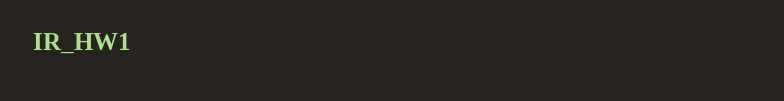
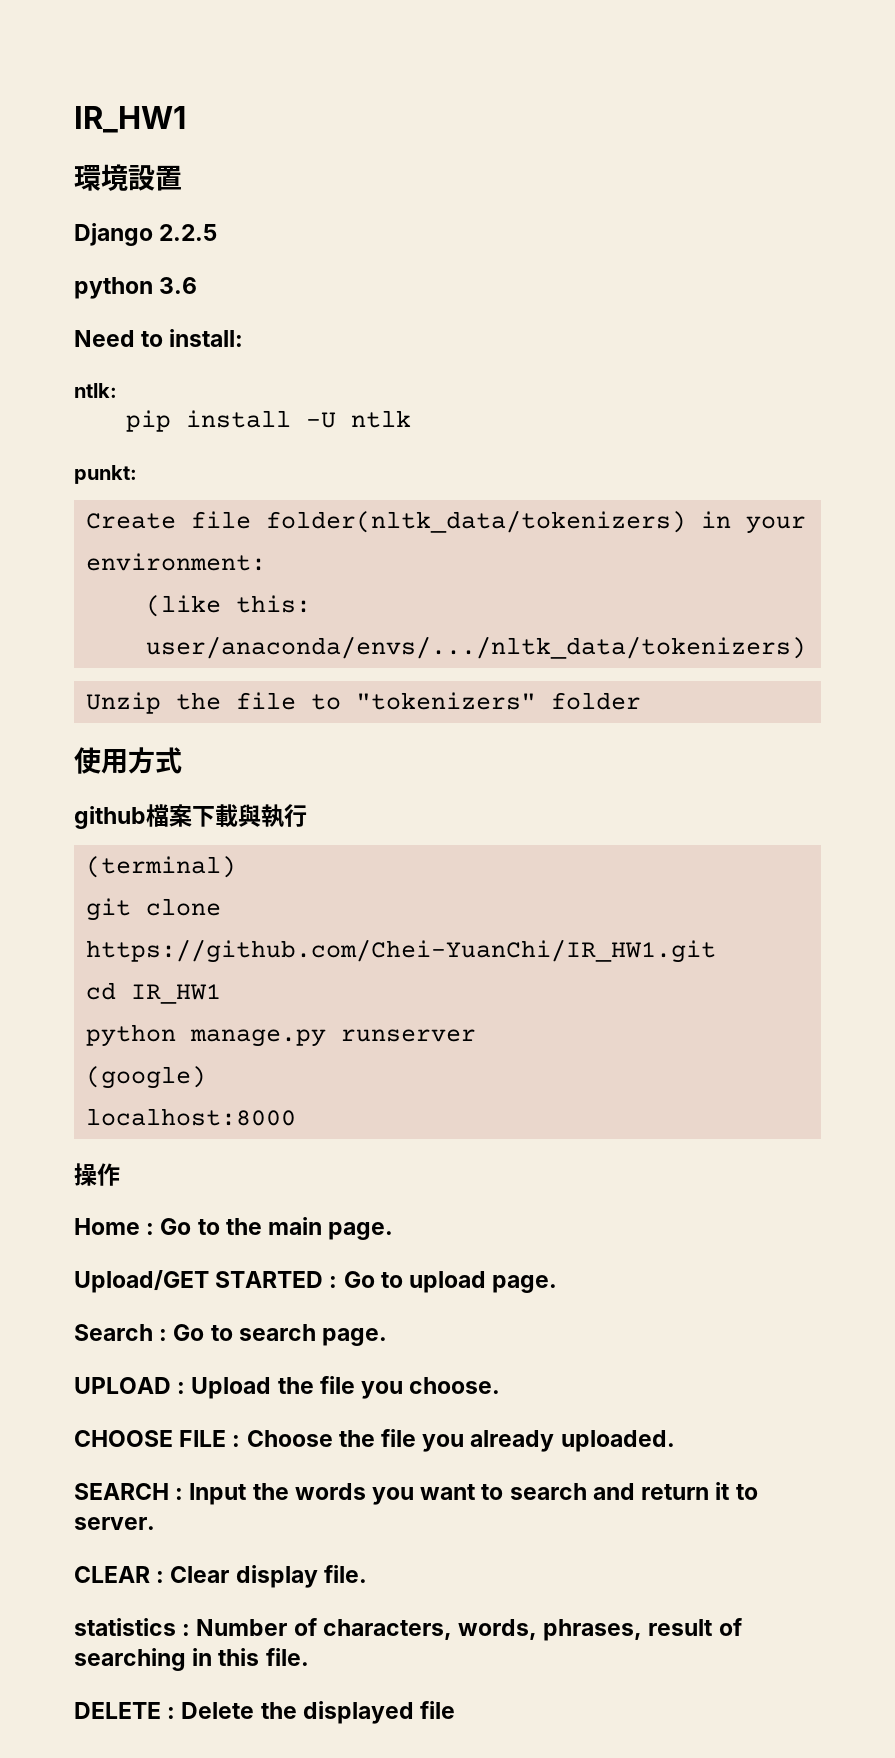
[33,33,131,54] IR_HW1 -> [74,106,186,133] [74,164,182,191] [74,223,218,246] [74,277,198,299] [74,329,244,347] [74,383,117,398] [125,410,411,432] [74,465,137,484] [86,510,806,534] [86,553,266,571] [146,595,311,617] [146,636,806,659] [86,692,641,714] [74,747,182,774] [74,804,307,829] [86,856,236,878] [86,898,221,921] [86,939,716,963] [86,982,221,1004] [86,1024,476,1047] [86,1066,206,1089] [86,1108,296,1126] [74,1163,120,1186] [74,1217,394,1240] [74,1270,558,1293] [74,1324,388,1346] [74,1376,501,1399] [74,1429,675,1452] [74,1482,758,1505] [74,1517,155,1530] [74,1565,367,1588] [74,1618,742,1641] [74,1648,309,1671] [74,1701,456,1724] IR_HW1 // 環境設置 // Django 2.2.5 // python 3.6 // Need to install: // ntlk: // pip install -U ntlk // punkt: // Create file folder(nltk_data/tokenizers) in your environment: // (like this: user/anaconda/envs/.../nltk_data/tokenizers) // Unzip the file to "tokenizers" folder // 使用方式 // github檔案下載與執行 // (terminal) // git clone https://github.com/Chei-YuanChi/IR_HW1.git // cd IR_HW1 // python manage.py runserver // (google) // localhost:8000 // 操作 // Home : Go to the main page. // Upload/GET STARTED : Go to upload page. // Search : Go to search page. // UPLOAD : Upload the file you choose. // CHOOSE FILE : Choose the file you already uploaded. // SEARCH : Input the words you want to search and return it to server. // CLEAR : Clear display file. // statistics : Number of characters, words, phrases, result of searching in this file. // DELETE : Delete the displayed file

